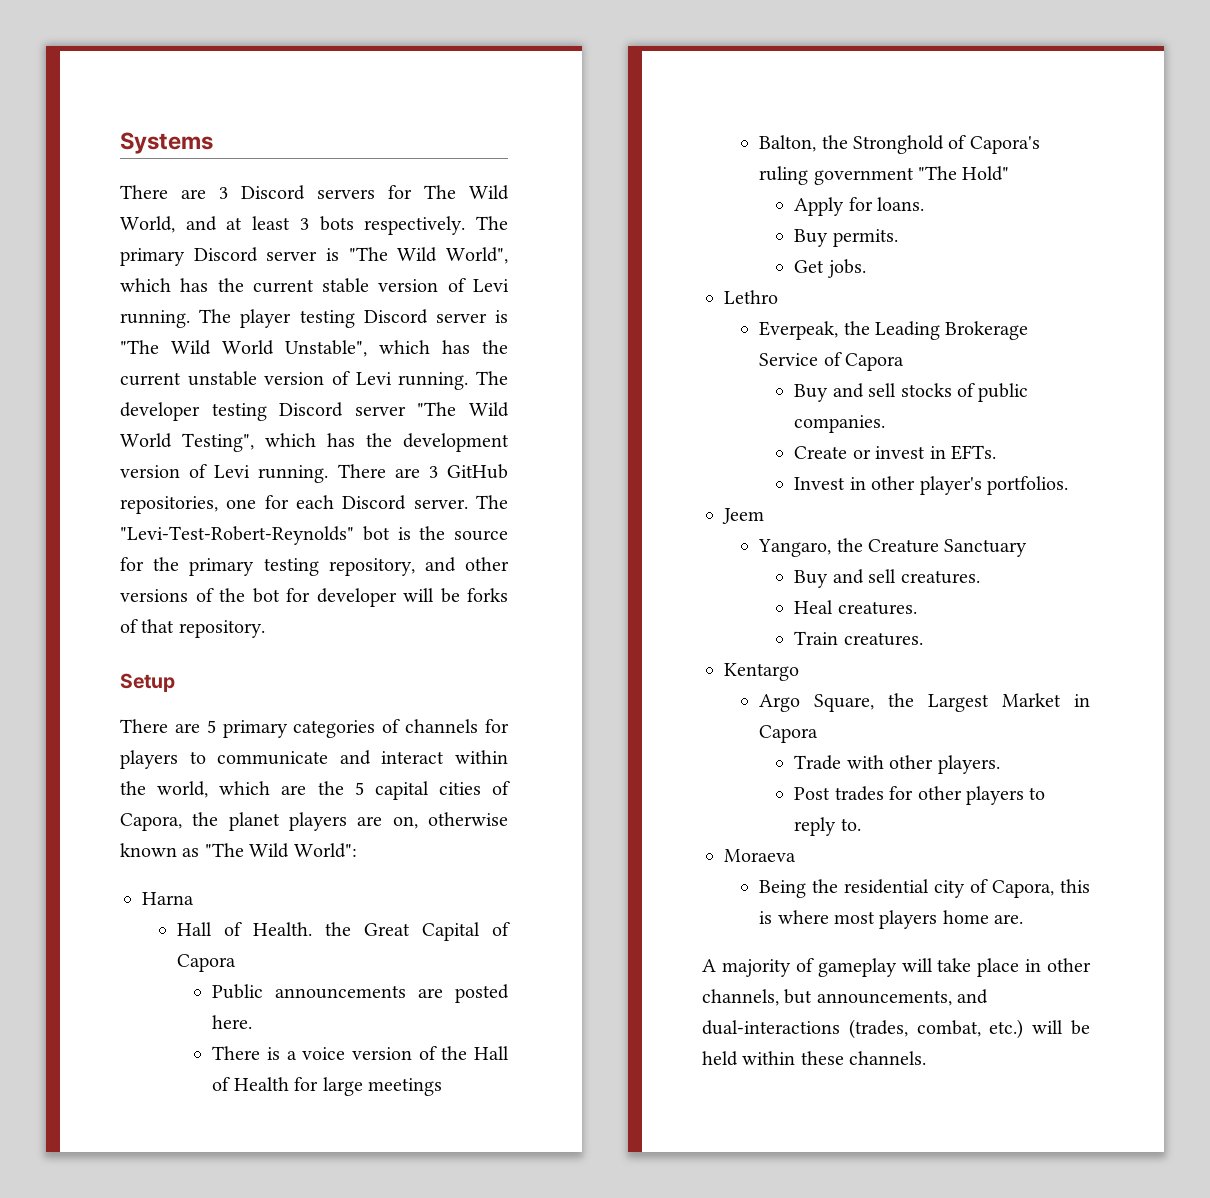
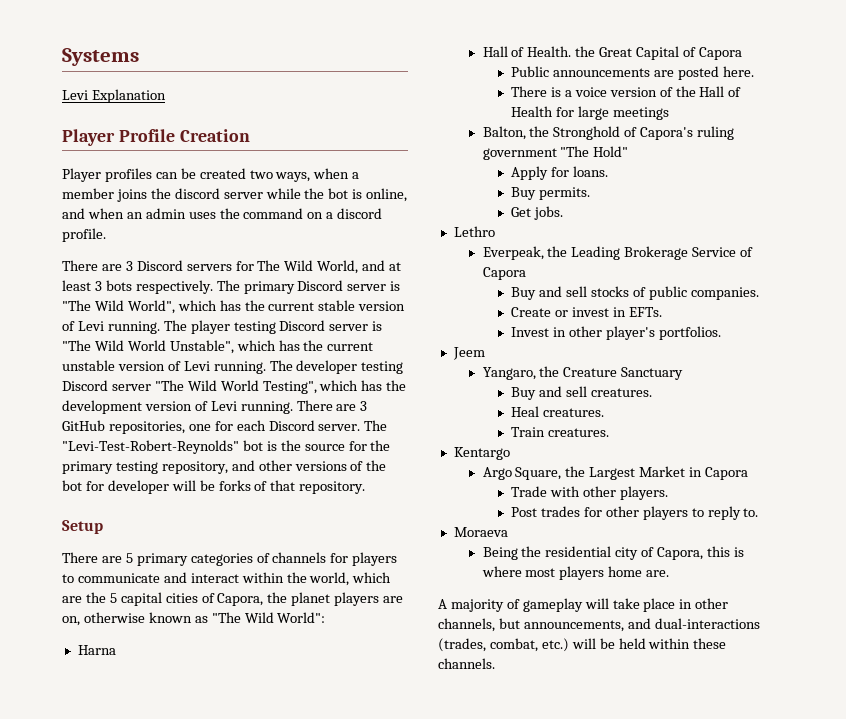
(213, 143) none -> [62,89,166,103] [62,129,250,146] [62,168,360,182] [62,188,408,202] [62,208,383,219] [62,228,106,242] // Levi Explanation // Player Profile Creation // Player profiles can be created two ways, when a member joins the discord server while the bot is online, and when an admin uses the command on a discord profile.

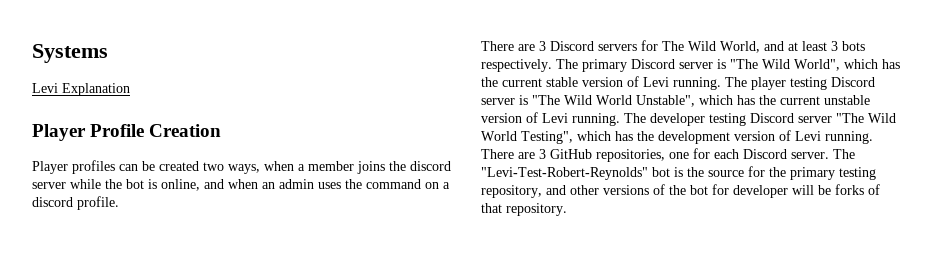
[62,520,103,534] [62,552,398,566] [62,572,392,586] [62,592,404,606] [62,612,326,626] [77,645,116,655] [482,46,742,60] [511,66,754,80] [511,86,742,97] [511,106,669,120] [482,126,735,140] [482,146,629,160] [511,166,608,180] [511,187,590,200] [511,206,563,220] [453,226,495,237] [482,246,754,260] [482,267,526,280] [511,286,759,300] [511,307,662,317] [511,326,721,340] [452,347,485,360] [482,366,684,380] [511,386,652,400] [511,406,604,417] [511,427,609,437] [453,447,510,460] [482,466,749,480] [511,486,668,500] [511,506,759,520] [453,527,508,537] [482,546,744,560] [481,566,670,580] [438,598,729,612] [438,618,760,632] [438,638,727,652] [438,658,495,669] // Setup // There are 5 primary categories of channels for players to communicate and interact within the world, which are the 5 capital cities of Capora, the planet players are on, otherwise known as "The Wild World": // Harna // Hall of Health. the Great Capital of Capora // Public announcements are posted here. // There is a voice version of the Hall of Health for large meetings // Balton, the Stronghold of Capora's ruling government "The Hold" // Apply for loans. // Buy permits. // Get jobs. // Lethro // Everpeak, the Leading Brokerage Service of Capora // Buy and sell stocks of public companies. // Create or invest in EFTs. // Invest in other player's portfolios. // Jeem // Yangaro, the Creature Sanctuary // Buy and sell creatures. // Heal creatures. // Train creatures. // Kentargo // Argo Square, the Largest Market in Capora // Trade with other players. // Post trades for other players to reply to. // Moraeva // Being the residential city of Capora, this is where most players home are. // A majority of gameplay will take place in other channels, but announcements, and dual-interactions (trades, combat, etc.) will be held within these channels. -> (567, 209) none

